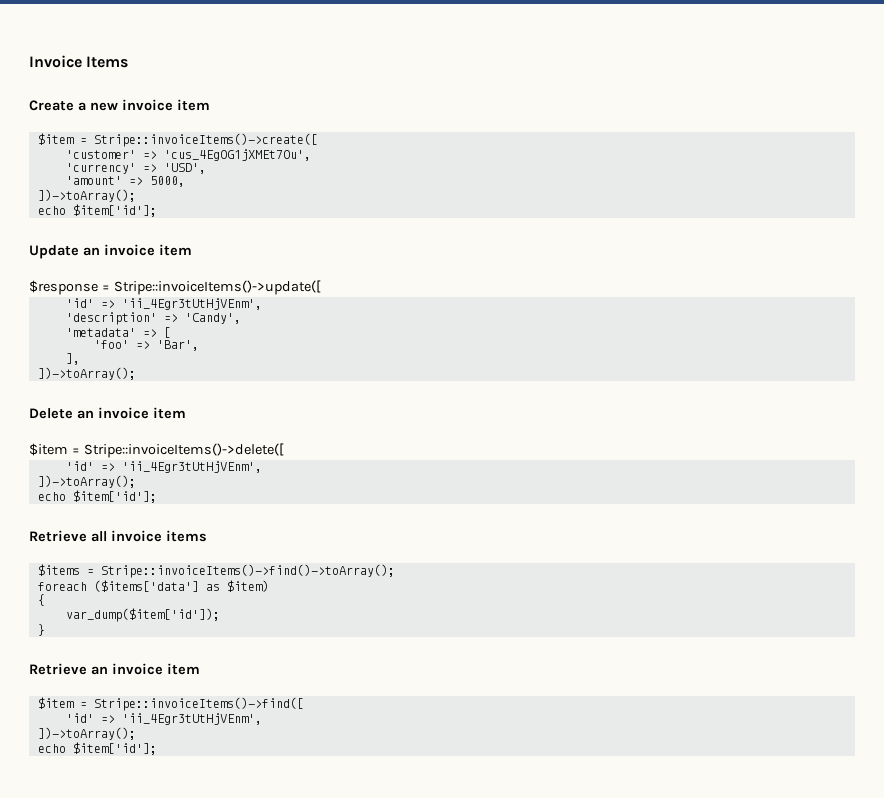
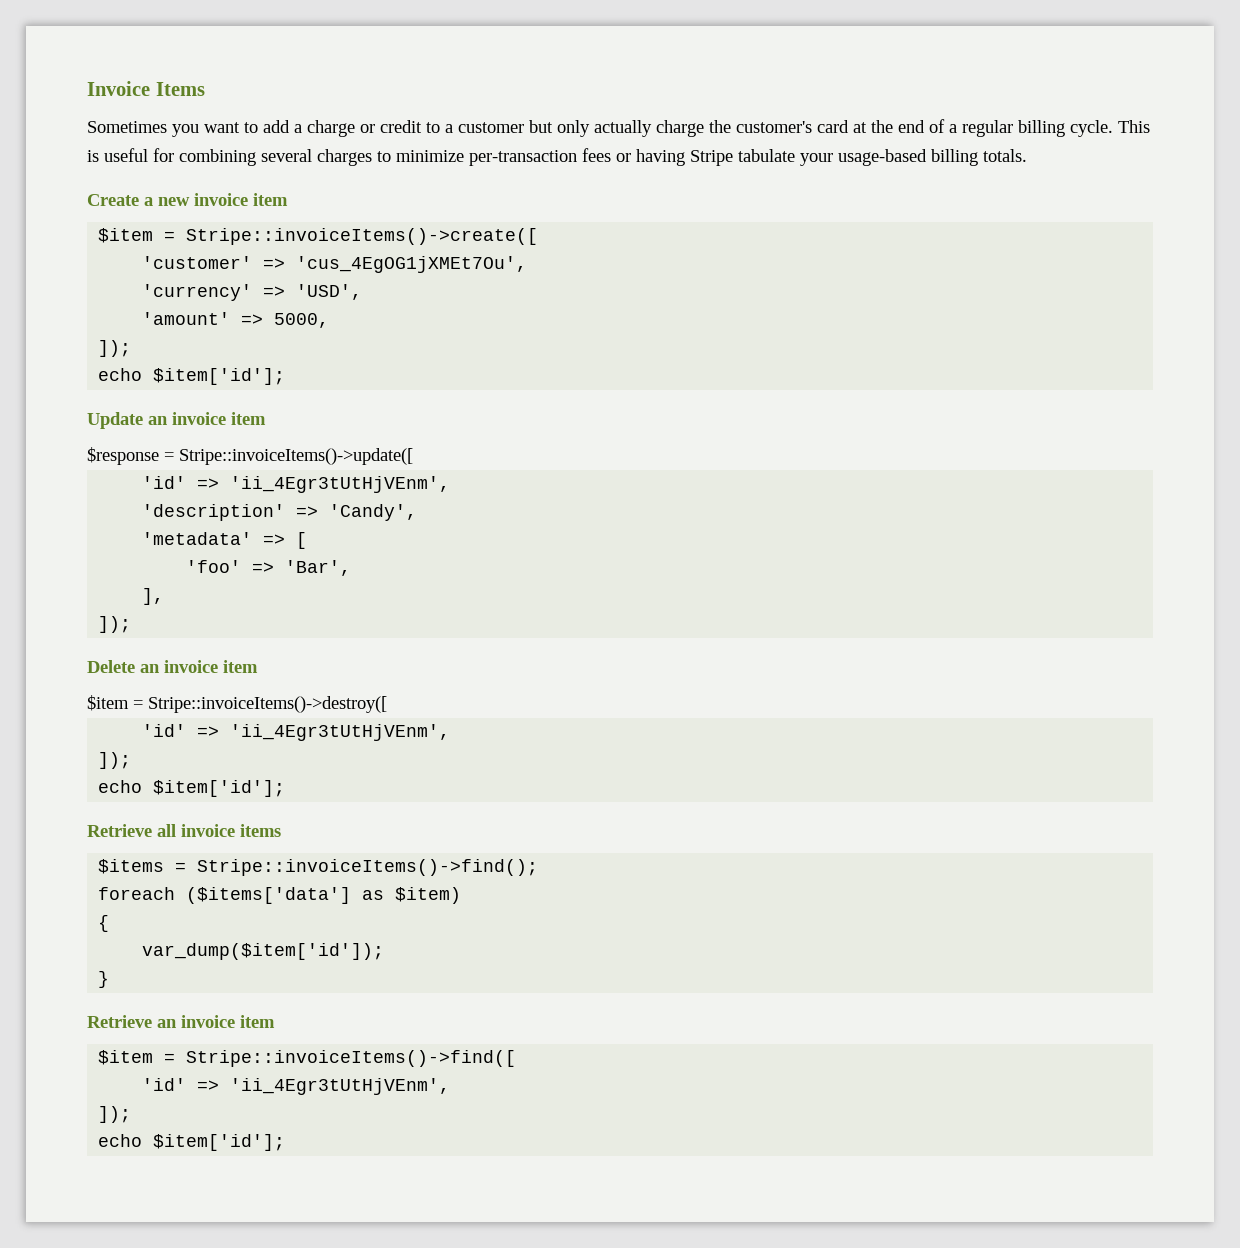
(129, 62) none -> [87,119,1150,137] [87,148,1027,166] // Sometimes you want to add a charge or credit to a customer but only actually charge the customer's card at the end of a regular billing cycle. This is useful for combining several charges to minimize per-transaction fees or having Stripe tabulate your usage-based billing totals.
[37,189,136,202] ])->toArray(); -> [98,340,132,357] ]);
[37,367,136,380] ])->toArray(); -> [98,616,132,633] ]);
[83,443,284,458] [65,461,262,473] [37,475,136,488] Stripe::invoiceItems()->delete([ // 'id' => 'ii_4Egr3tUtHjVEnm', // ])->toArray(); -> [148,696,387,713] [142,724,451,741] [98,752,132,769] Stripe::invoiceItems()->destroy([ // 'id' => 'ii_4Egr3tUtHjVEnm', // ]);
[100,564,395,578] Stripe::invoiceItems()->find()->toArray(); -> [197,859,539,876] Stripe::invoiceItems()->find();
[37,727,136,740] ])->toArray(); -> [98,1106,132,1123] ]);

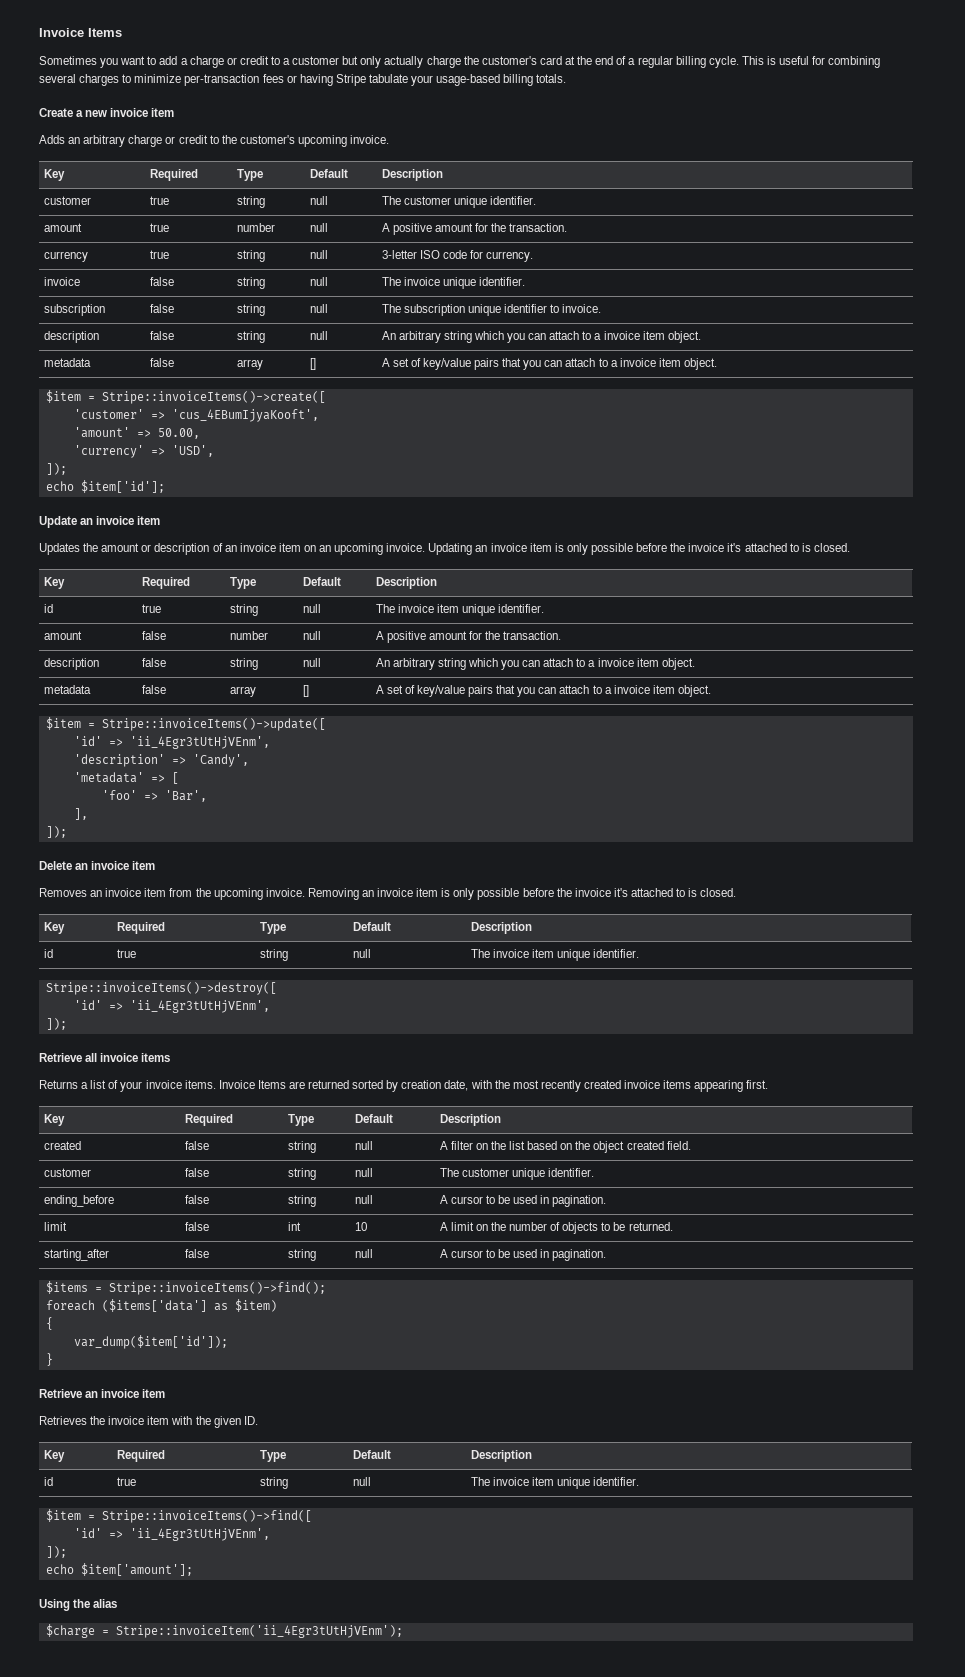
(288, 199) none -> [39,135,390,147] [43,169,65,181] [149,169,198,181] [236,169,263,181] [309,169,348,178] [381,169,443,181] [43,196,91,205] [149,196,169,205] [236,196,265,208] [309,196,328,205] [381,196,536,208] [43,223,82,232] [149,223,169,232] [236,223,275,232] [309,223,328,232] [381,223,568,235] [43,251,88,262] [149,250,169,259] [236,250,265,262] [309,250,328,259] [381,250,534,262] [43,277,80,286] [149,277,174,286] [236,277,265,289] [309,277,328,286] [381,277,525,289] [43,304,105,316] [149,304,174,313] [236,304,265,316] [309,304,328,313] [381,304,602,316] [43,331,99,343] [149,331,174,340] [236,331,265,343] [309,331,328,340] [381,331,701,343] [43,358,91,367] [149,358,174,367] [236,359,263,370] [309,358,316,370] [381,358,718,370] // Adds an arbitrary charge or credit to the customer's upcoming invoice. // Key | Required | Type | Default | Description // customer | true | string | null | The customer unique identifier. // amount | true | number | null | A positive amount for the transaction. // currency | true | string | null | 3-letter ISO code for currency. // invoice | false | string | null | The invoice unique identifier. // subscription | false | string | null | The subscription unique identifier to invoice. // description | false | string | null | An arbitrary string which you can attach to a invoice item object. // metadata | false | array | [] | A set of key/value pairs that you can attach to a invoice item object.
[296,256,528,273] 'cus_4EgOG1jXMEt7Ou', -> [171,409,319,422] [73,427,200,439] 'cus_4EBumIjyaKooft', // 'amount' => 50.00,
[142,312,330,328] // 'amount' => 5000, -> (214, 451) none
[87,447,159,465] $response -> [39,543,850,555] [43,577,65,589] [141,577,190,589] [229,577,256,589] [302,577,341,586] [375,577,437,589] [43,604,53,613] [141,604,161,613] [229,604,258,616] [302,604,321,613] [375,604,545,616] [43,631,82,640] [141,631,166,640] [229,631,268,640] [302,631,321,640] [375,631,562,643] [43,658,99,670] [141,658,166,667] [229,658,258,670] [302,658,321,667] [375,658,695,670] [43,685,91,694] [141,685,166,694] [229,686,256,697] [302,685,309,697] [375,685,712,697] [45,717,81,730] Updates the amount or description of an invoice item on an upcoming invoice. Updating an invoice item is only possible before the invoice it's attached to is closed. // Key | Required | Type | Default | Description // id | true | string | null | The invoice item unique identifier. // amount | false | number | null | A positive amount for the transaction. // description | false | string | null | An arbitrary string which you can attach to a invoice item object. // metadata | false | array | [] | A set of key/value pairs that you can attach to a invoice item object. // $item
[87,695,143,711] $item = -> [39,888,737,900] [43,922,65,934] [116,922,165,934] [259,922,286,934] [352,922,391,931] [470,922,532,934] [43,949,53,958] [116,949,136,958] [259,949,288,961] [352,949,371,958] [470,949,640,961] Removes an invoice item from the upcoming invoice. Removing an invoice item is only possible before the invoice it's attached to is closed. // Key | Required | Type | Default | Description // id | true | string | null | The invoice item unique identifier. //
[98,780,286,797] // echo $item['id']; -> (67, 1024) none
(281, 830) none -> [39,1080,769,1092] [43,1114,65,1126] [184,1114,233,1126] [287,1114,314,1126] [354,1114,393,1123] [439,1114,501,1126] [43,1141,81,1150] [184,1141,209,1150] [287,1141,316,1153] [354,1141,373,1150] [439,1141,691,1153] [43,1168,91,1177] [184,1168,209,1177] [287,1168,316,1180] [354,1168,373,1177] [439,1168,594,1180] [43,1195,114,1207] [184,1195,209,1204] [287,1195,316,1207] [354,1195,373,1204] [439,1195,607,1207] [43,1222,67,1231] [184,1222,209,1231] [287,1222,301,1231] [354,1222,367,1231] [439,1222,673,1234] [43,1249,109,1261] [184,1249,209,1258] [287,1249,316,1261] [354,1249,373,1258] [439,1249,607,1261] // Returns a list of your invoice items. Invoice Items are returned sorted by creation date, with the most recently created invoice items appearing first. // Key | Required | Type | Default | Description // created | false | string | null | A filter on the list based on the object created field. // customer | false | string | null | The customer unique identifier. // ending_before | false | string | null | A cursor to be used in pagination. // limit | false | int | 10 | A limit on the number of objects to be returned. // starting_after | false | string | null | A cursor to be used in pagination.
(275, 1021) none -> [39,1416,258,1428] [43,1450,65,1462] [116,1450,165,1462] [259,1450,286,1462] [352,1450,391,1459] [470,1450,532,1462] [43,1477,53,1486] [116,1477,136,1486] [259,1477,288,1489] [352,1477,371,1486] [470,1477,640,1489] // Retrieves the invoice item with the given ID. // Key | Required | Type | Default | Description // id | true | string | null | The invoice item unique identifier.
[153,1134,286,1151] $item['id']; -> [80,1563,193,1576] [39,1599,118,1611] [45,1624,403,1638] $item['amount']; // Using the alias // $charge = Stripe::invoiceItem('ii_4Egr3tUtHjVEnm');

